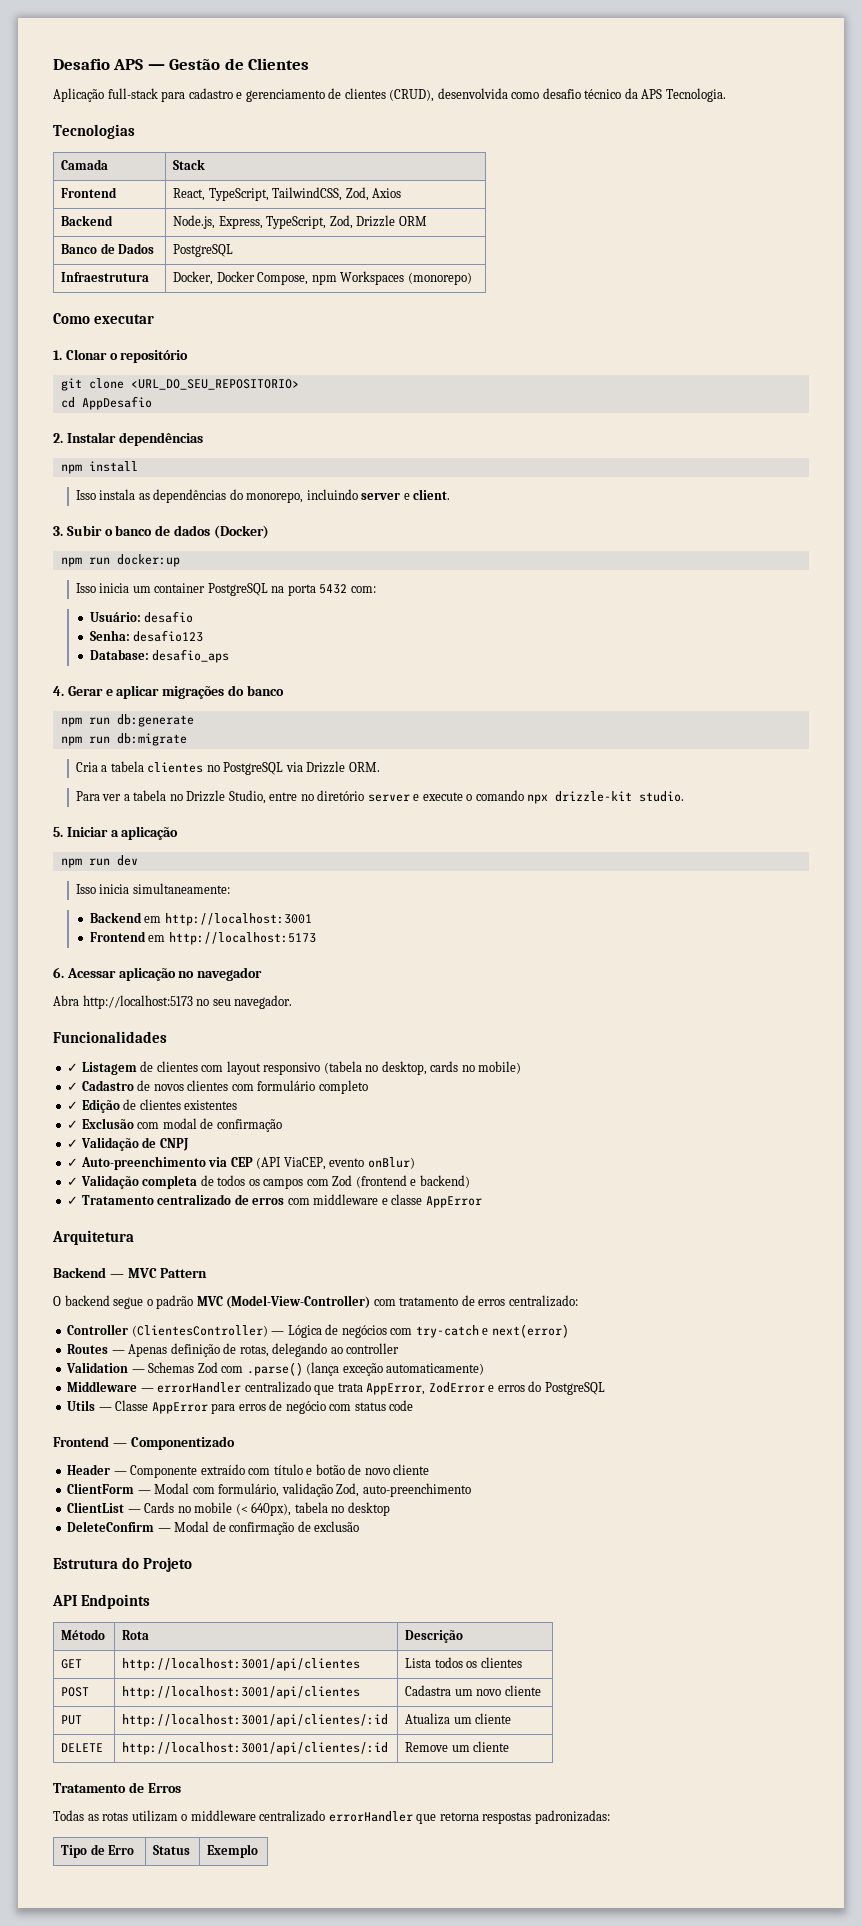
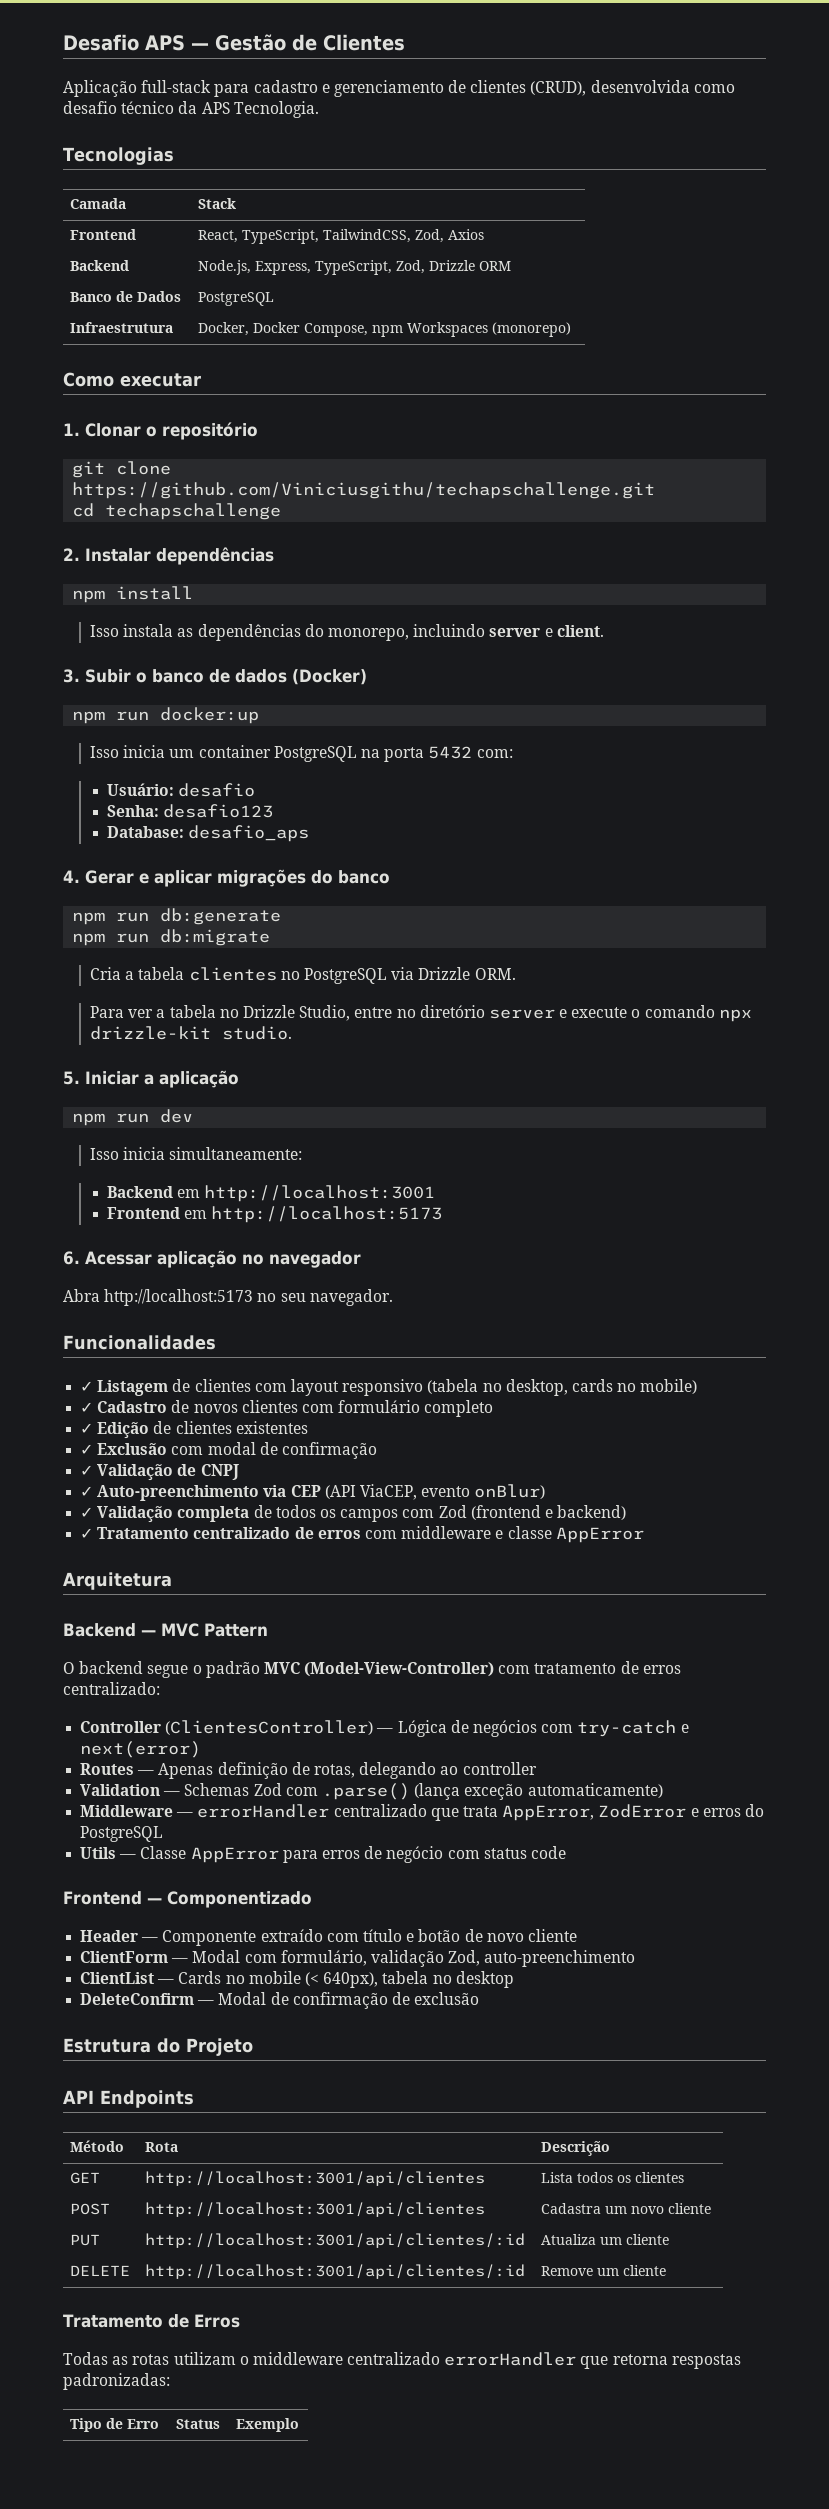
[130,379,299,390] <URL_DO_SEU_REPOSITORIO> -> [72,482,656,499] https://github.com/Viniciusgithu/techapschallenge.git
[81,396,152,410] AppDesafio -> [105,503,282,520] techapschallenge

